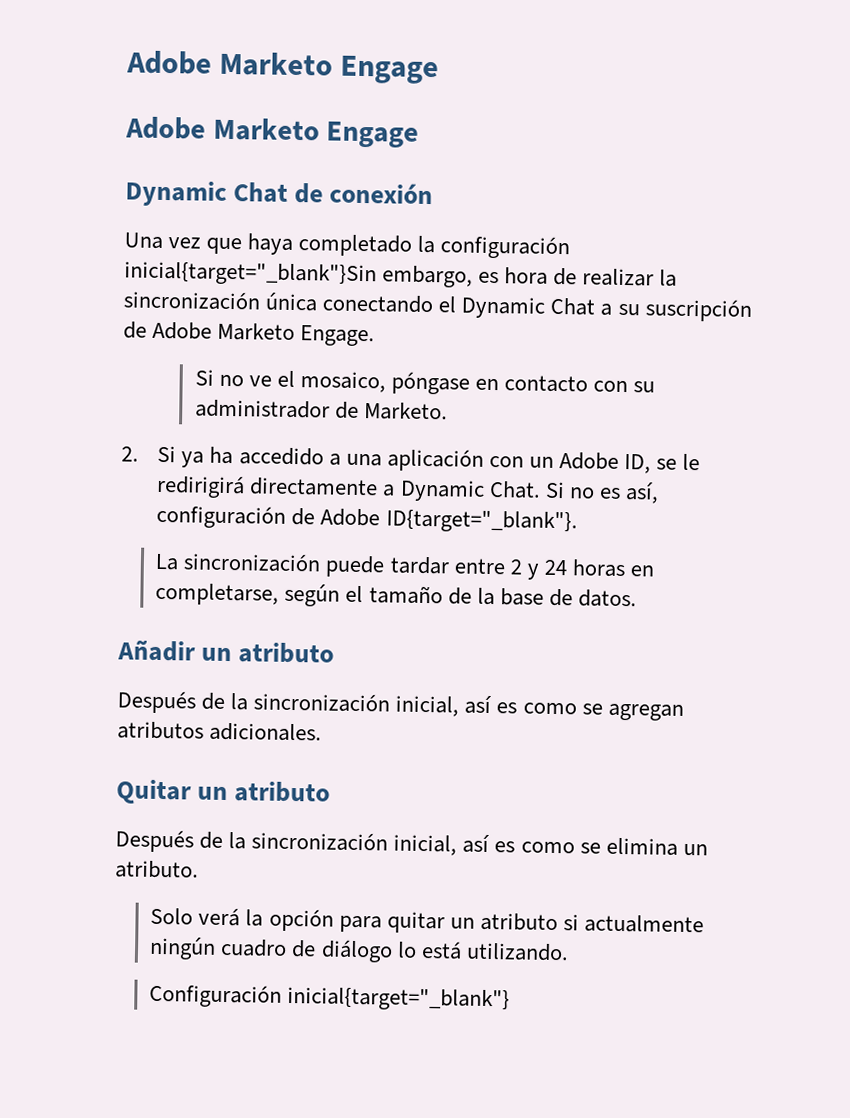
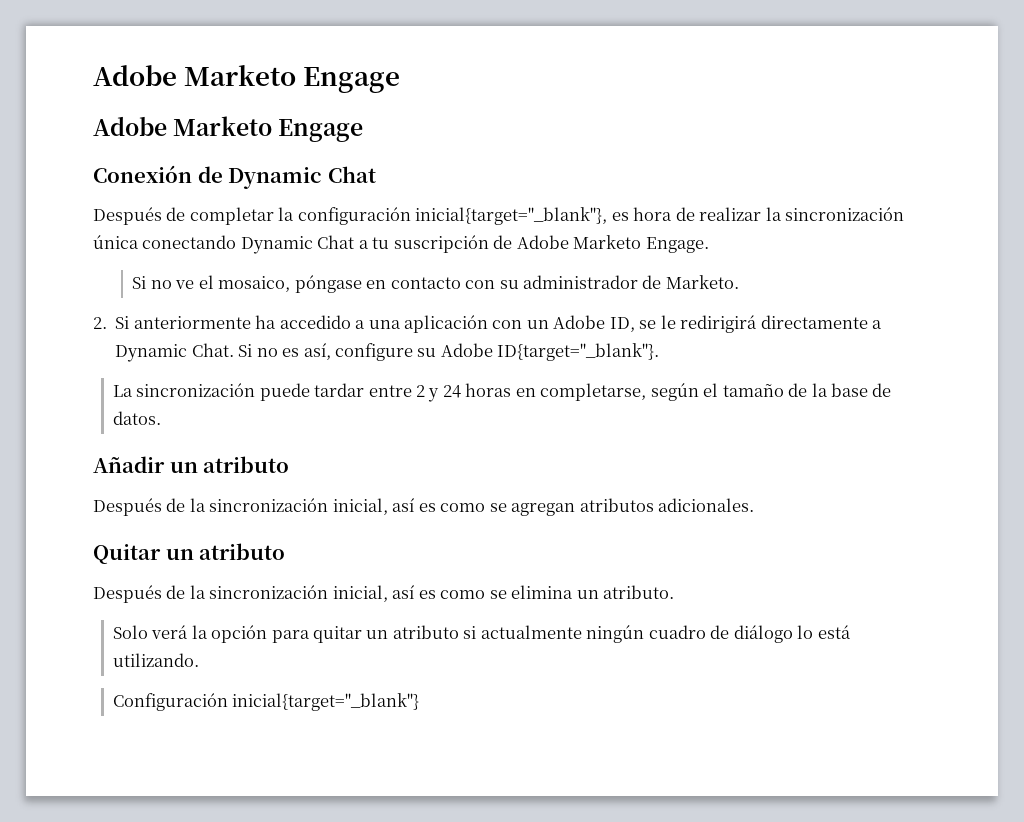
[125,180,434,207] [124,232,571,260] [124,261,474,288] Dynamic Chat de conexión // Una vez que haya completado la configuración inicial{target="_blank"}Sin embargo, -> [93,165,376,189] [93,207,608,225] Conexión de Dynamic Chat // Después de completar la configuración inicial{target="_blank"},
[438,296,457,313] el -> (237, 242) none
[617,303,640,316] su -> [372,237,390,249] tu
[181,451,205,468] ya -> [133,316,251,329] anteriormente
[156,504,316,529] configuración de -> [334,343,437,361] configure su

